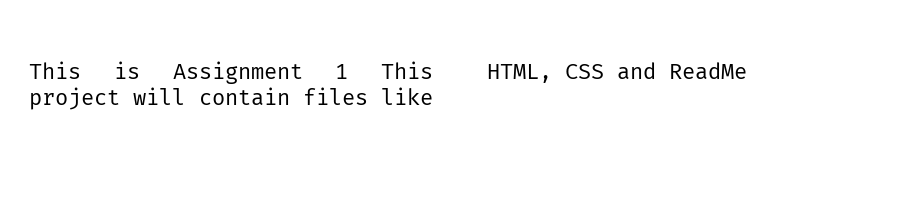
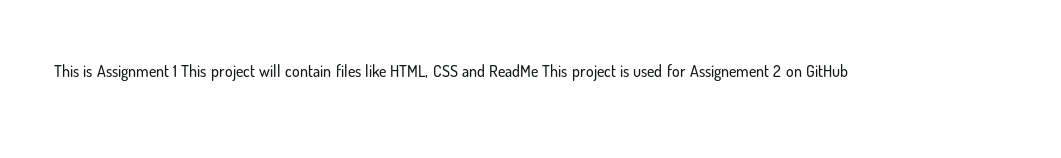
(747, 71) none -> [542,64,849,81] This project is used for Assignement 2 on GitHub

